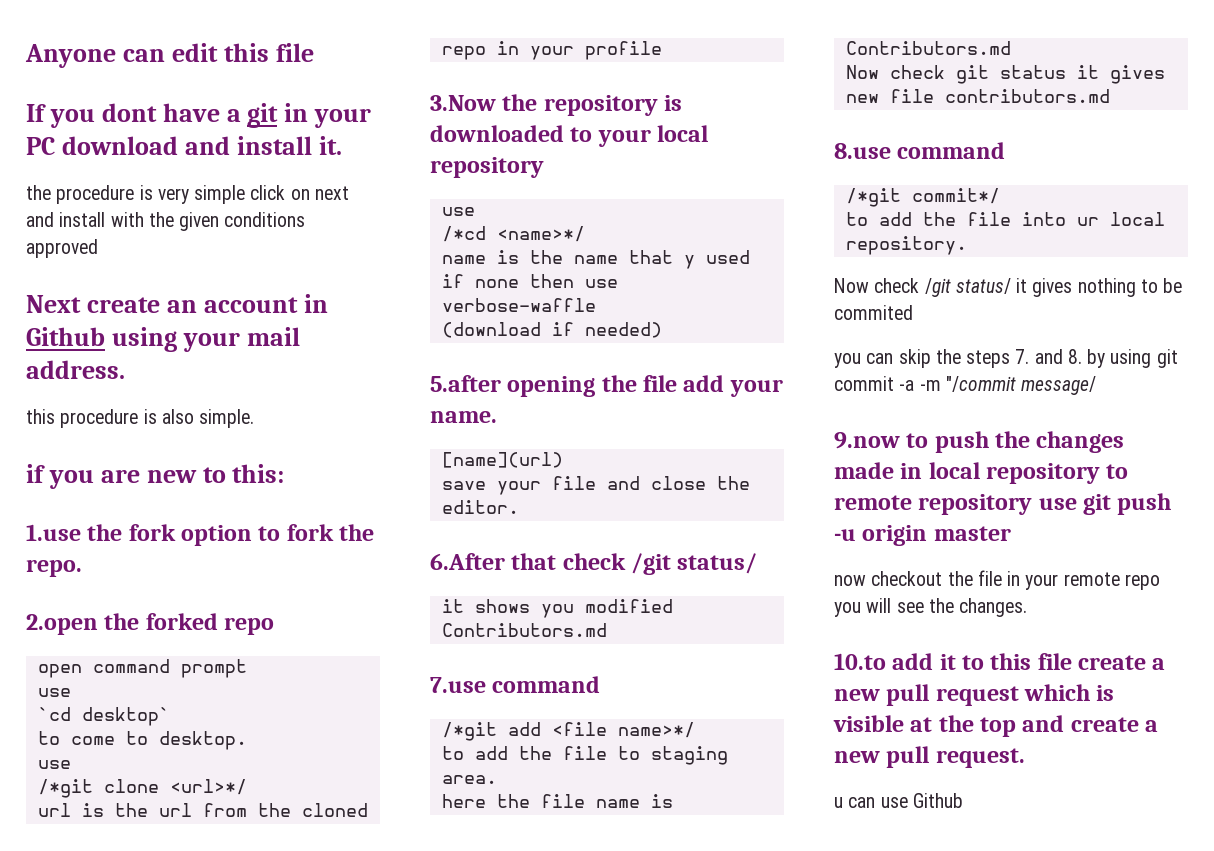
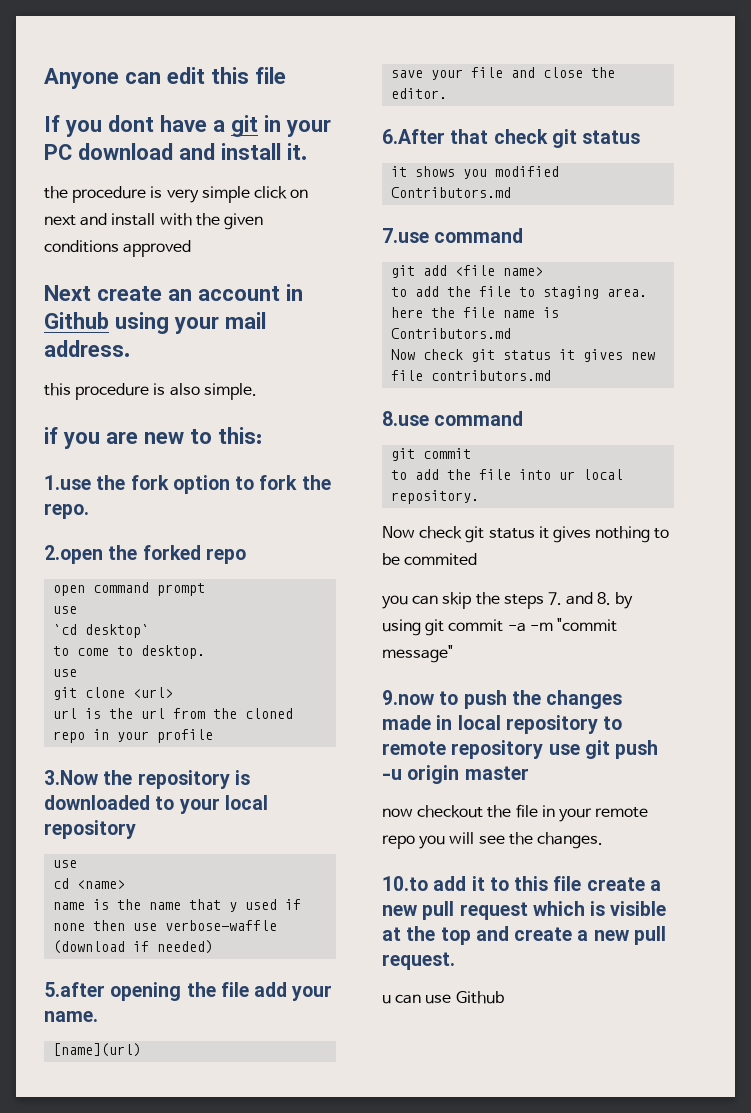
[37,779,247,798] /*git clone <url>*/ -> [53,687,174,700] git clone <url>
[441,226,585,242] /*cd <name>*/ -> [53,878,126,889] cd <name>
[631,553,758,575] /git status/ -> [551,129,641,148] git status
[441,722,497,741] /*git -> [391,265,416,278] git
[617,722,695,738] name>*/ -> [503,267,544,276] name>
[845,188,1000,207] /*git commit*/ -> [391,448,472,461] git commit
[924,278,1011,297] /git status/ -> [465,526,535,543] git status
[945,376,1097,395] "/commit message/ -> [556,618,617,632] [382,645,453,663] "commit message"

